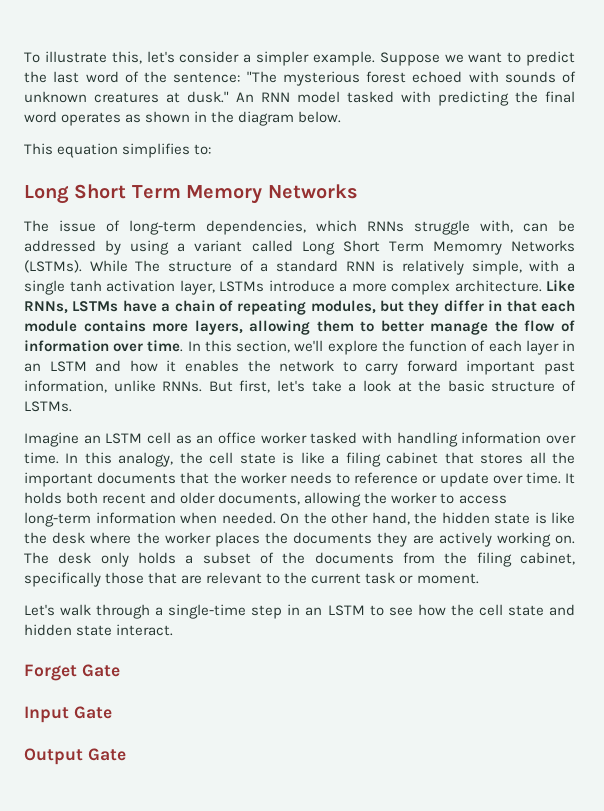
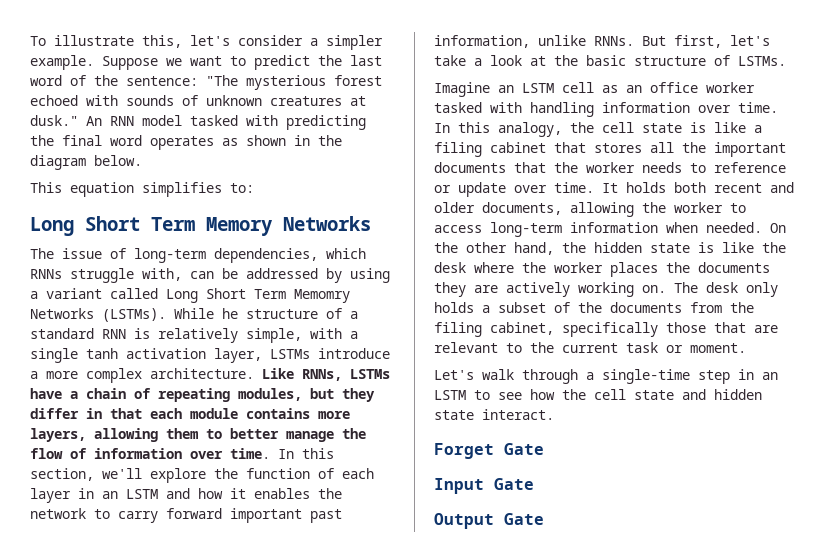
[135,260,161,272] The -> [222,308,238,319] he

